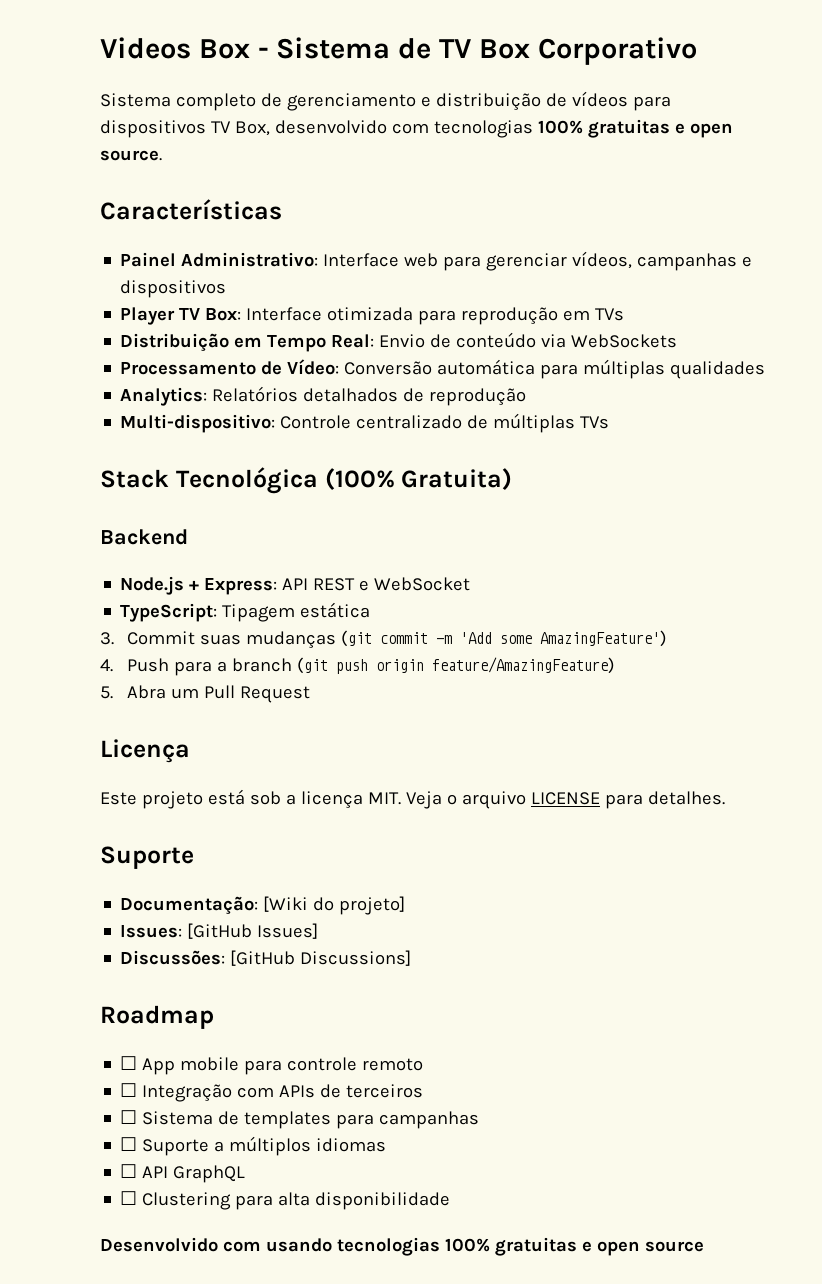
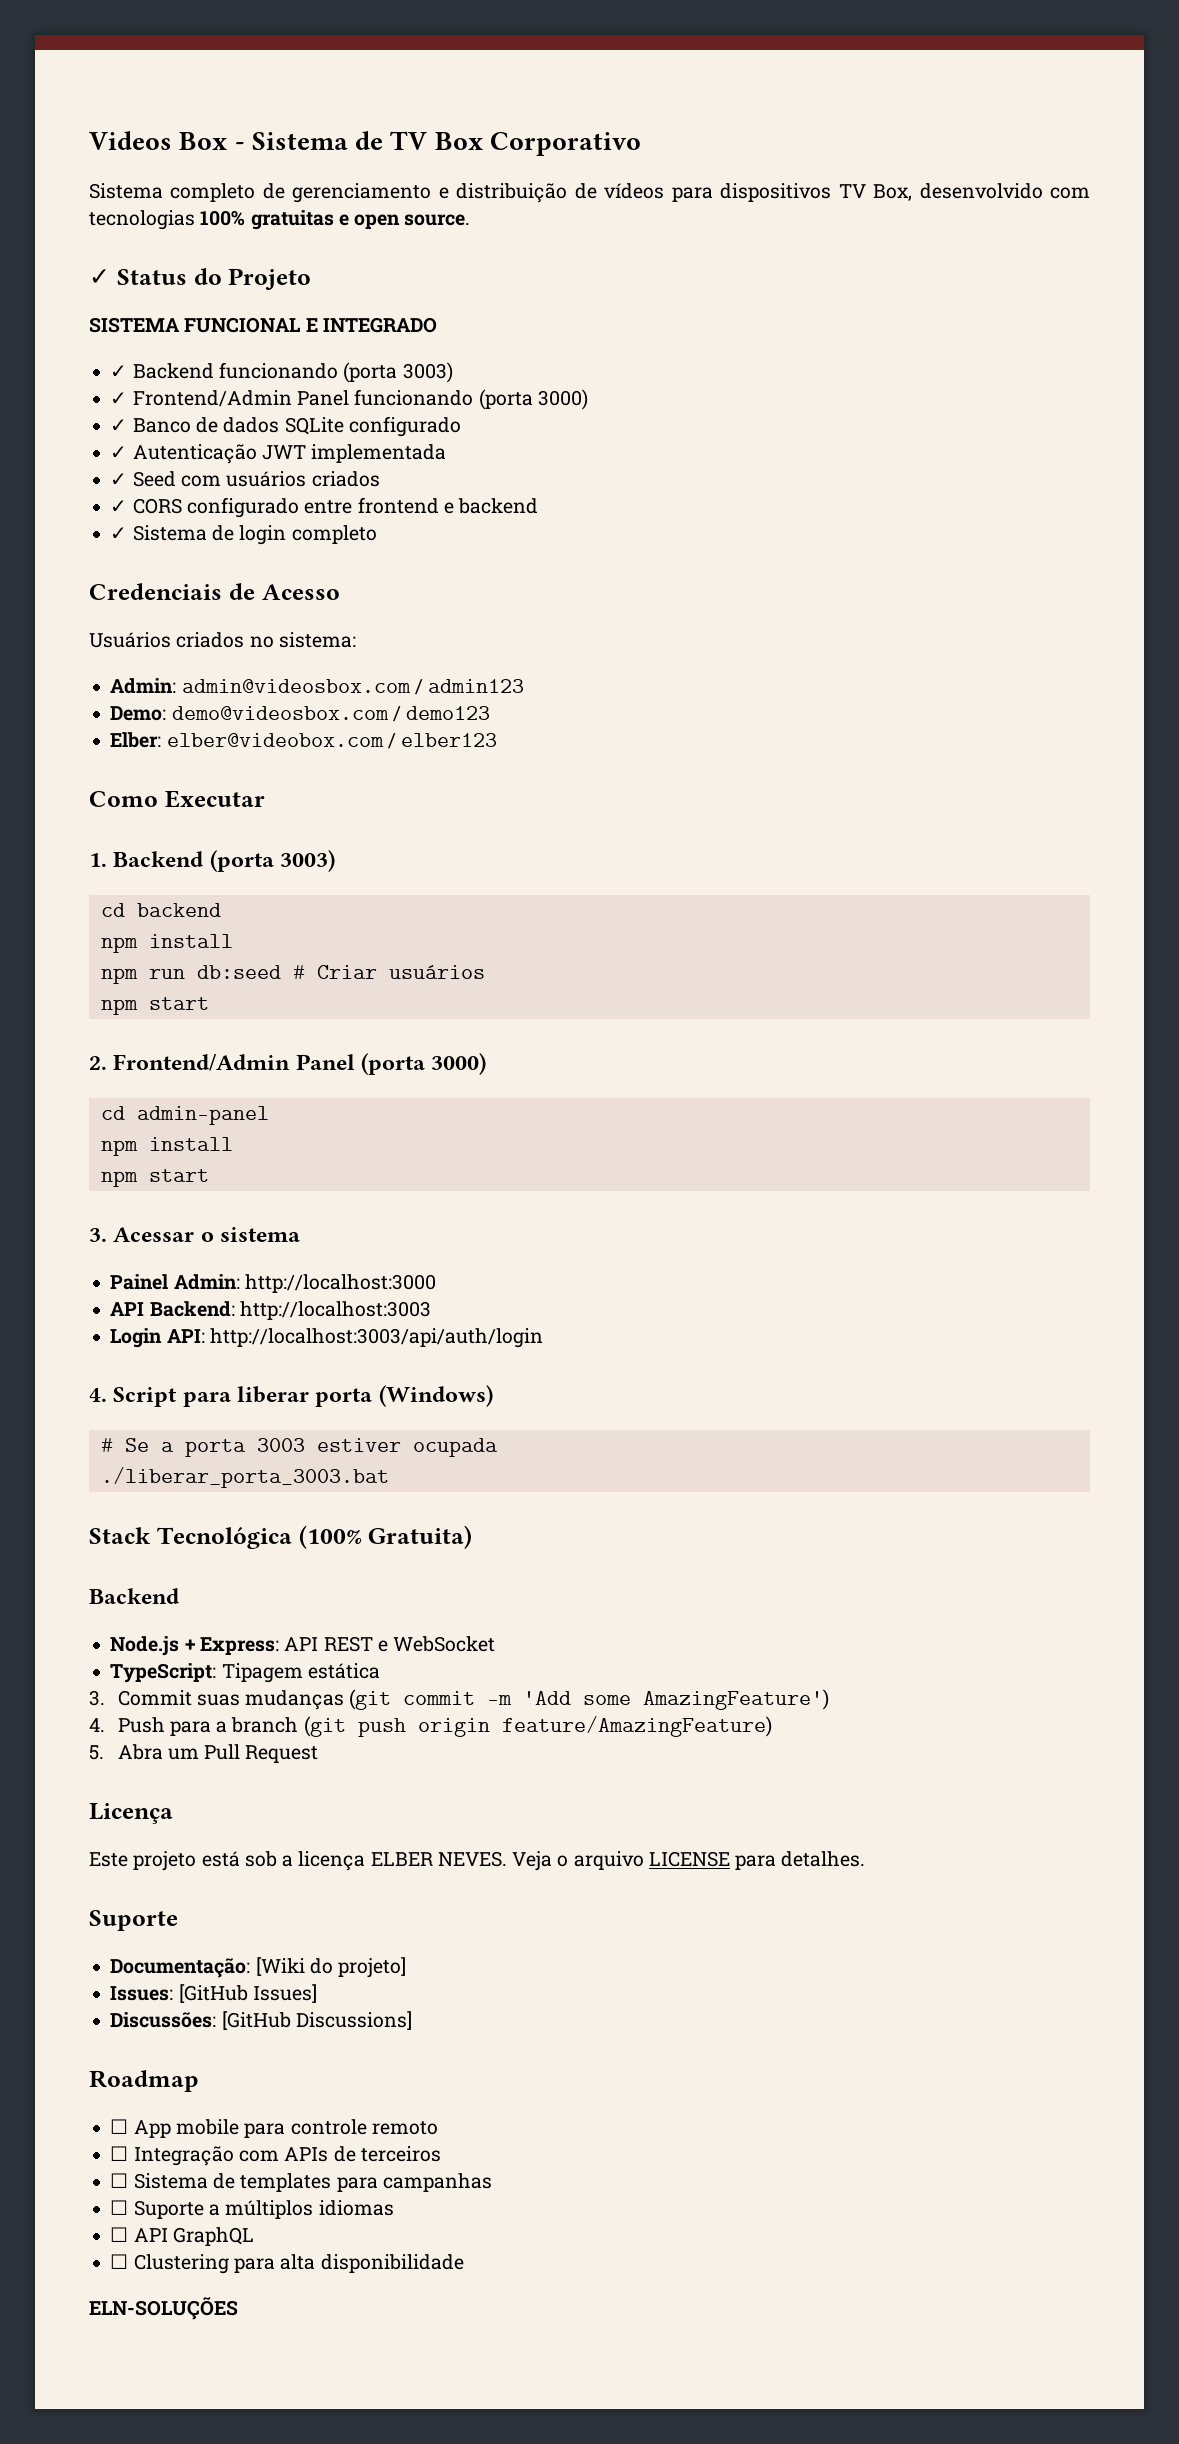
[100,199,282,220] [120,251,753,271] [120,280,227,298] [120,307,625,325] [120,332,678,352] [120,359,766,379] [120,386,527,406] [120,413,610,433] Características // Painel Administrativo: Interface web para gerenciar vídeos, campanhas e dispositivos // Player TV Box: Interface otimizada para reprodução em TVs // Distribuição em Tempo Real: Envio de conteúdo via WebSockets // Processamento de Vídeo: Conversão automática para múltiplas qualidades // Analytics: Relatórios detalhados de reprodução // Multi-dispositivo: Controle centralizado de múltiplas TVs -> [89,268,312,290] [89,317,437,333] [110,362,453,383] [110,389,588,410] [110,416,461,437] [110,444,447,464] [110,471,380,487] [110,497,539,518] [110,525,377,545] [89,583,340,600] [89,632,356,648] [110,678,525,695] [110,706,491,722] [110,732,498,749] [89,790,265,808] [89,850,336,872] [100,903,221,917] [100,934,233,953] [100,965,485,984] [100,997,209,1015] [89,1053,487,1075] [100,1106,269,1125] [100,1137,233,1156] [100,1169,209,1187] [89,1227,301,1242] [110,1274,436,1293] [110,1301,431,1320] [110,1328,543,1348] [89,1385,493,1407] [100,1438,498,1457] [100,1467,389,1488] ✓ Status do Projeto // SISTEMA FUNCIONAL E INTEGRADO // ✓ Backend funcionando (porta 3003) // ✓ Frontend/Admin Panel funcionando (porta 3000) // ✓ Banco de dados SQLite configurado // ✓ Autenticação JWT implementada // ✓ Seed com usuários criados // ✓ CORS configurado entre frontend e backend // ✓ Sistema de login completo // Credenciais de Acesso // Usuários criados no sistema: // Admin: admin@videosbox.com / admin123 // Demo: demo@videosbox.com / demo123 // Elber: elber@videobox.com / elber123 // Como Executar // 1. Backend (porta 3003) // cd backend // npm install // npm run db:seed # Criar usuários // npm start // 2. Frontend/Admin Panel (porta 3000) // cd admin-panel // npm install // npm start // 3. Acessar o sistema // Painel Admin: http://localhost:3000 // API Backend: http://localhost:3003 // Login API: http://localhost:3003/api/auth/login // 4. Script para liberar porta (Windows) // # Se a porta 3003 estiver ocupada // ./liberar_porta_3003.bat
[367,792,401,805] MIT. -> [370,1851,507,1867] ELBER NEVES.
[100,1237,704,1256] Desenvolvido com usando tecnologias 100% gratuitas e open source -> [89,2297,238,2320] ELN-SOLUÇÕES

